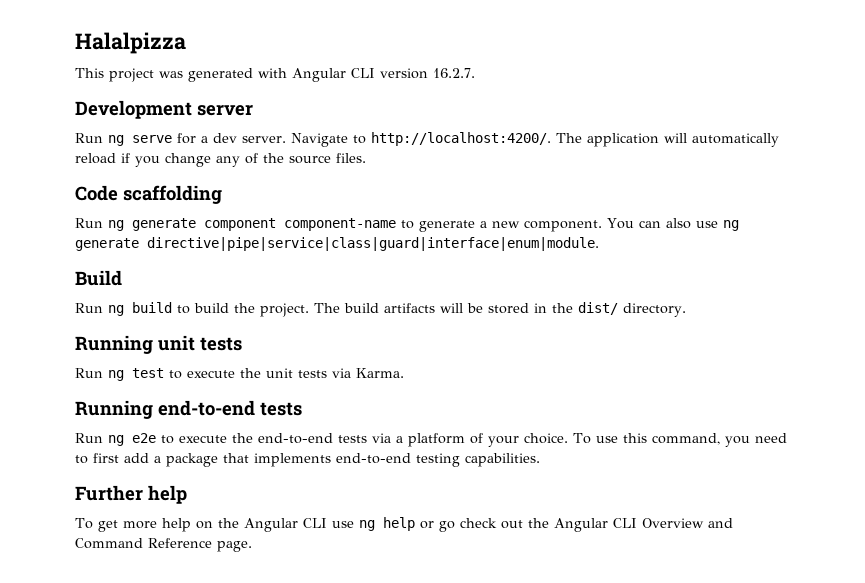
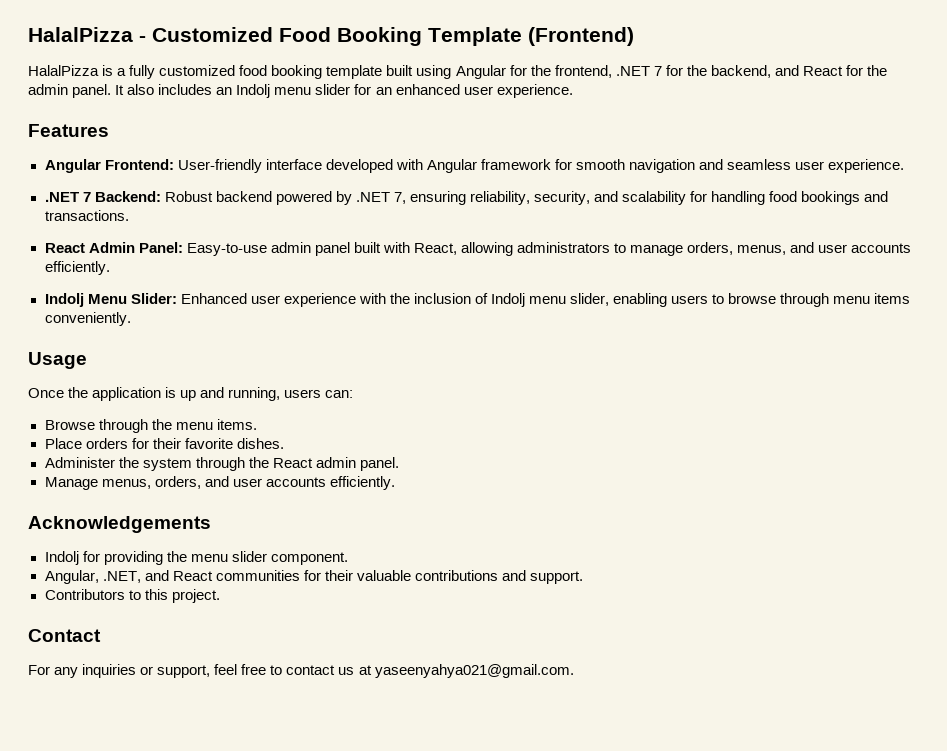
[75,32,186,54] [75,68,475,82] [75,100,253,119] [75,132,779,147] [75,153,366,167] [75,185,222,204] [75,218,739,232] [75,237,599,251] [75,270,122,286] [75,302,686,317] [75,335,242,354] [75,368,404,381] [75,400,302,419] [75,433,787,447] [75,453,540,467] [75,485,187,504] [75,517,733,532] [75,538,252,552] Halalpizza // This project was generated with Angular CLI version 16.2.7. // Development server // Run ng serve for a dev server. Navigate to http://localhost:4200/. The application will automatically reload if you change any of the source files. // Code scaffolding // Run ng generate component component-name to generate a new component. You can also use ng generate directive|pipe|service|class|guard|interface|enum|module. // Build // Run ng build to build the project. The build artifacts will be stored in the dist/ directory. // Running unit tests // Run ng test to execute the unit tests via Karma. // Running end-to-end tests // Run ng e2e to execute the end-to-end tests via a platform of your choice. To use this command, you need to first add a package that implements end-to-end testing capabilities. // Further help // To get more help on the Angular CLI use ng help or go check out the Angular CLI Overview and Command Reference page. -> [28,27,634,46] [28,65,888,79] [28,84,573,98] [28,124,109,137] [44,159,905,173] [44,191,889,205] [44,210,129,221] [44,242,912,256] [44,261,110,275] [44,293,911,307] [44,312,131,326] [28,352,87,369] [28,387,354,401] [44,419,257,433] [44,438,284,449] [44,457,399,471] [44,476,395,490] [28,516,211,533] [44,551,348,565] [44,570,584,584] [44,589,220,603] [28,629,101,642] [28,664,574,678] HalalPizza - Customized Food Booking Template (Frontend) // HalalPizza is a fully customized food booking template built using Angular for the frontend, .NET 7 for the backend, and React for the admin panel. It also includes an Indolj menu slider for an enhanced user experience. // Features // Angular Frontend: User-friendly interface developed with Angular framework for smooth navigation and seamless user experience. // .NET 7 Backend: Robust backend powered by .NET 7, ensuring reliability, security, and scalability for handling food bookings and transactions. // React Admin Panel: Easy-to-use admin panel built with React, allowing administrators to manage orders, menus, and user accounts efficiently. // Indolj Menu Slider: Enhanced user experience with the inclusion of Indolj menu slider, enabling users to browse through menu items conveniently. // Usage // Once the application is up and running, users can: // Browse through the menu items. // Place orders for their favorite dishes. // Administer the system through the React admin panel. // Manage menus, orders, and user accounts efficiently. // Acknowledgements // Indolj for providing the menu slider component. // Angular, .NET, and React communities for their valuable contributions and support. // Contributors to this project. // Contact // For any inquiries or support, feel free to contact us at yaseenyahya021@gmail.com.

